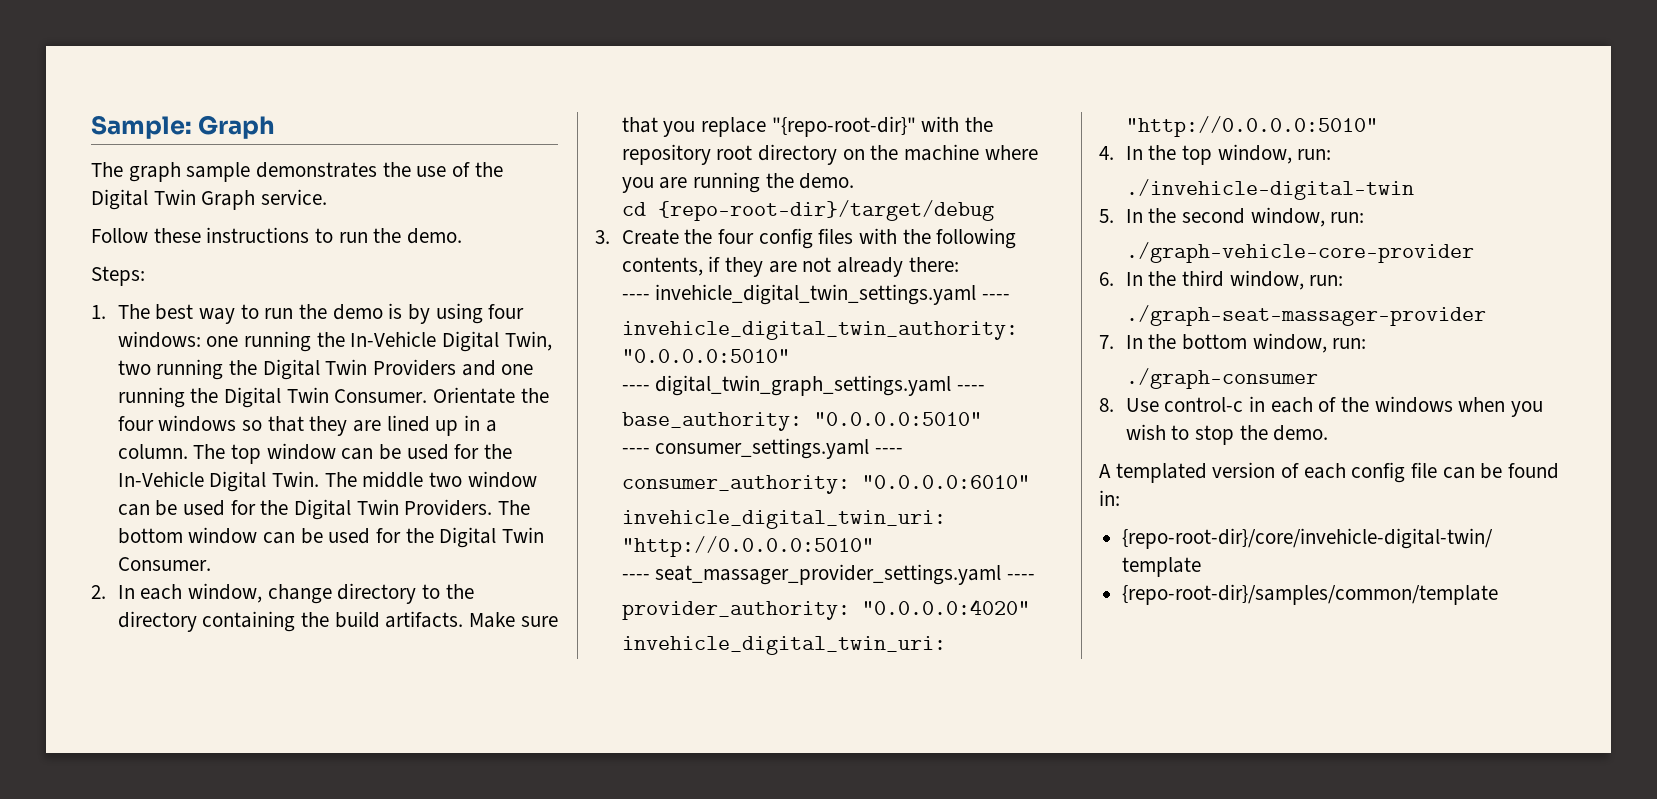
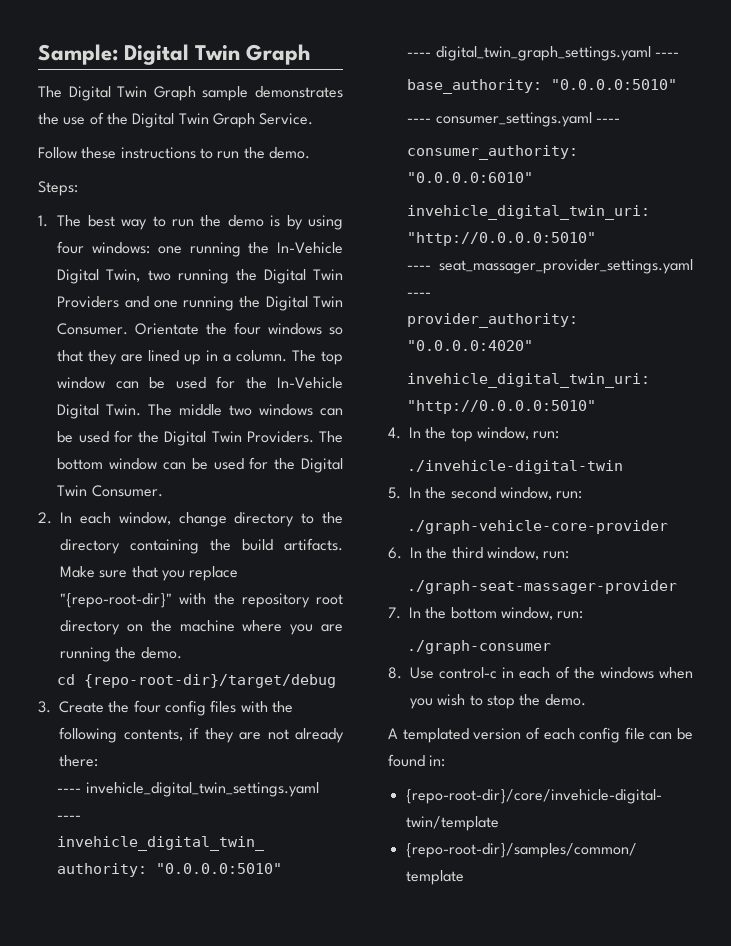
(192, 127) none -> [124,44,241,65] Digital Twin
[128,162,181,182] graph -> [68,86,196,101] Digital Twin Graph
[261,189,328,205] service. -> [259,113,314,125] Service.
[467,471,537,488] window -> [259,404,314,416] windows

